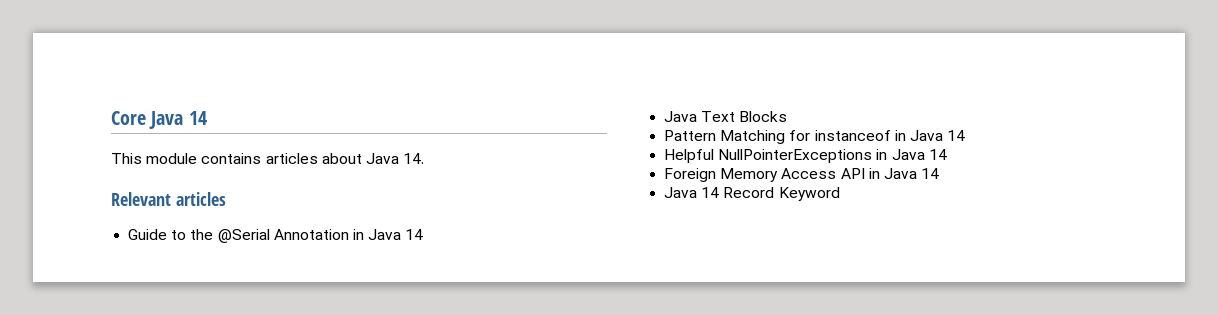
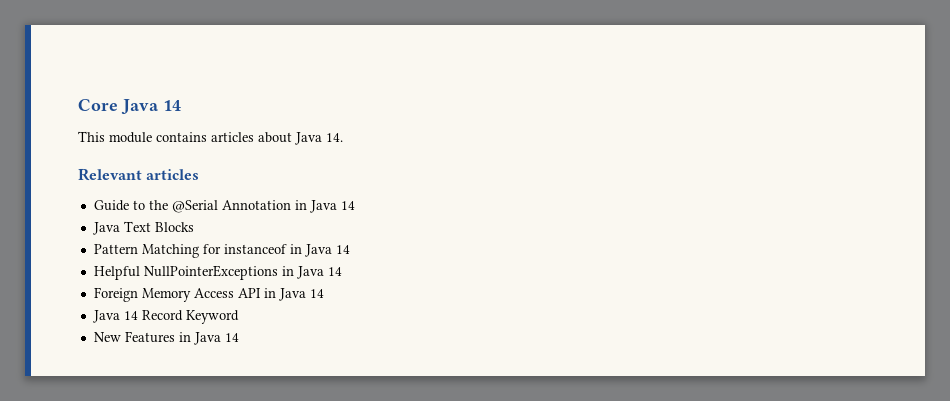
(840, 194) none -> [93,331,239,345] // New Features in Java 14

